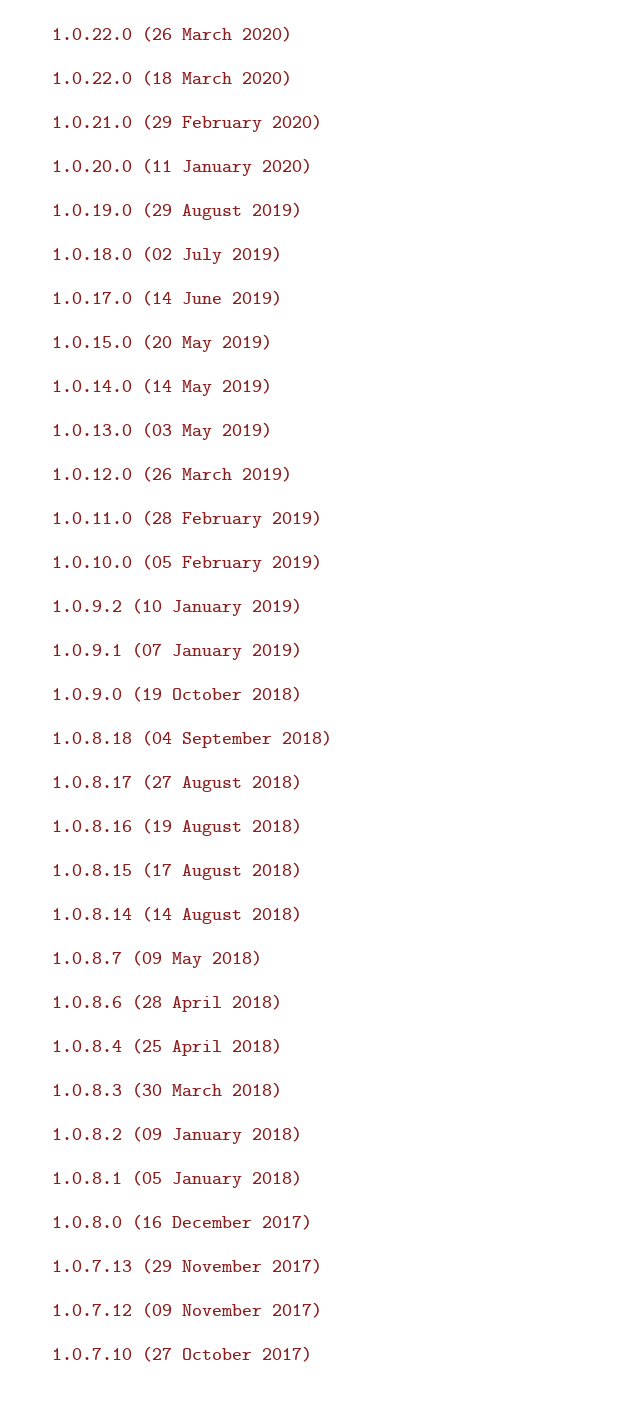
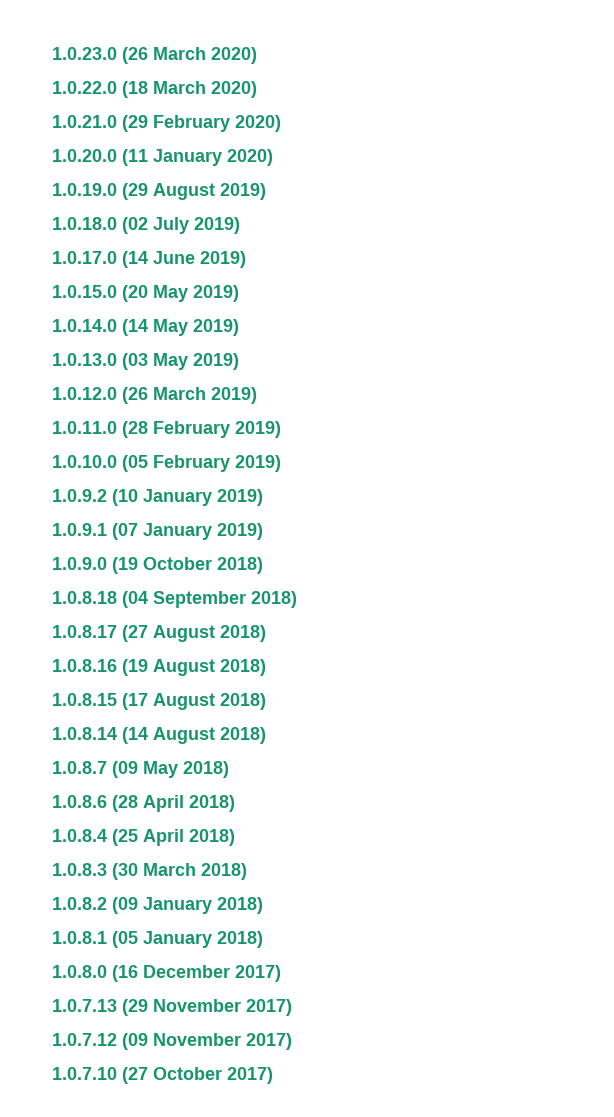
[52,28,132,40] 1.0.22.0 -> [52,47,117,60] 1.0.23.0

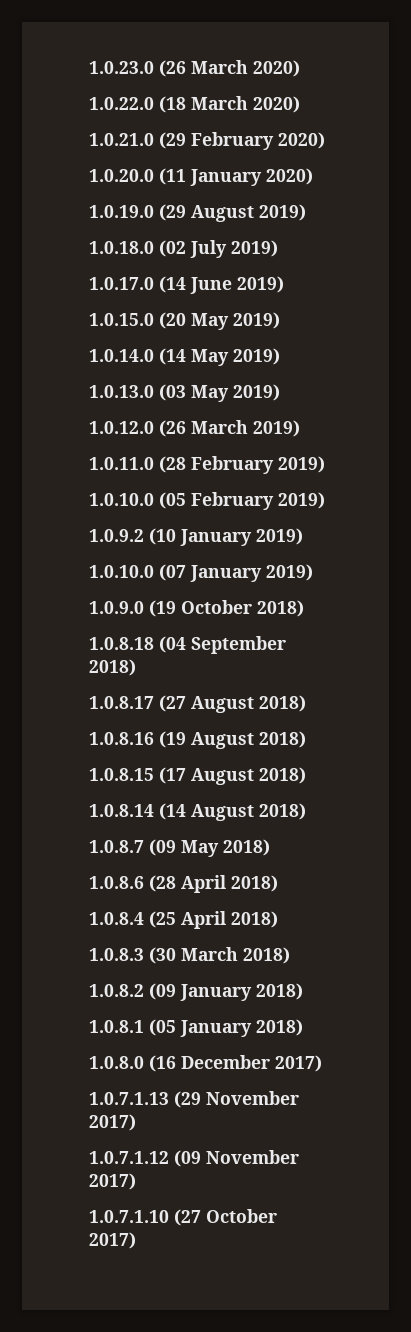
[52,523,107,536] 1.0.9.1 -> [89,565,154,578] 1.0.10.0
[52,999,117,1012] 1.0.7.13 -> [89,1092,169,1105] 1.0.7.1.13
[52,1033,117,1046] 1.0.7.12 -> [89,1151,169,1164] 1.0.7.1.12
[52,1067,117,1080] 1.0.7.10 -> [89,1210,169,1223] 1.0.7.1.10

